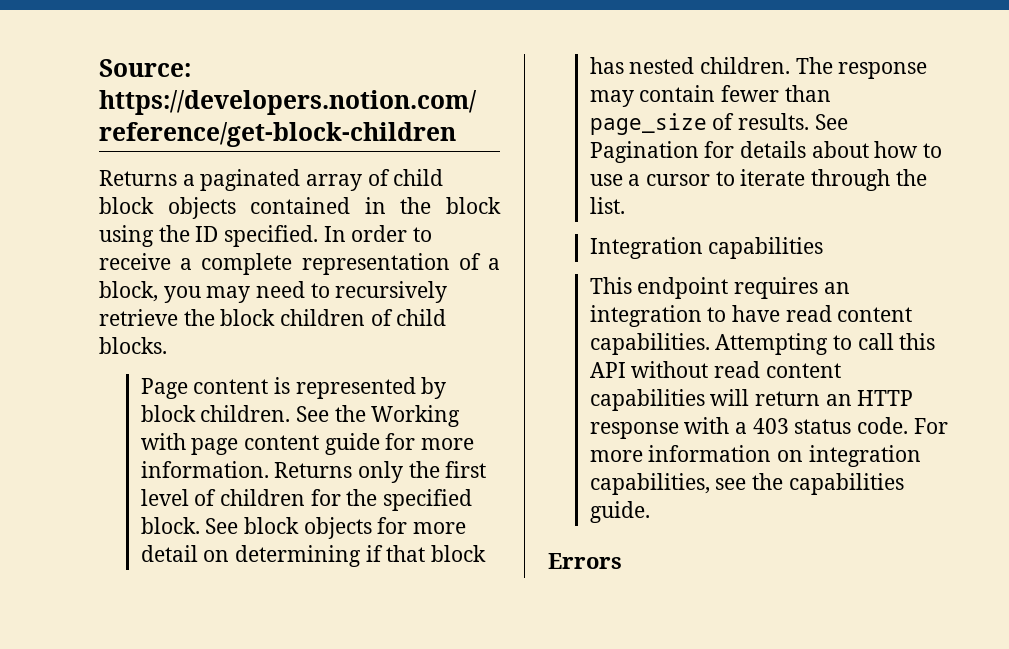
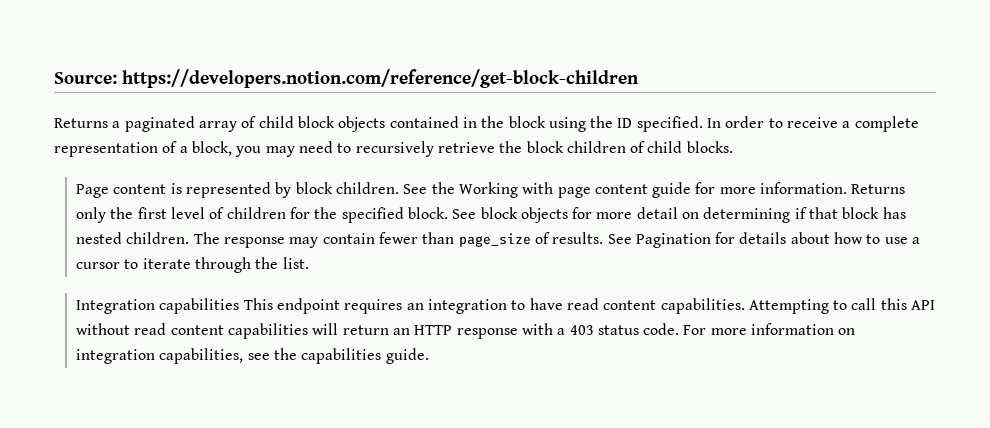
(824, 248) // -> (240, 306) none
[548,553,622,569] // Errors -> (429, 356) none

